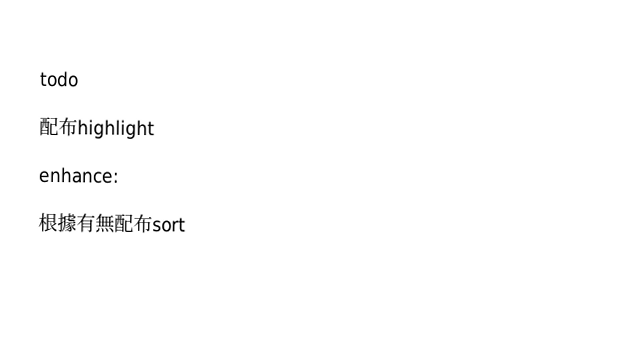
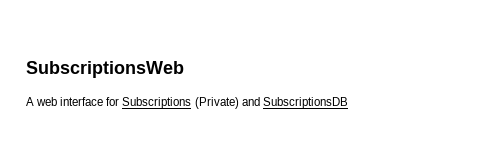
[39,70,79,88] [39,116,155,140] [38,166,119,184] [38,212,186,234] todo // 配布highlight // enhance: // 根據有無配布sort -> [26,61,184,78] [26,97,348,109] SubscriptionsWeb // A web interface for Subscriptions (Private) and SubscriptionsDB

